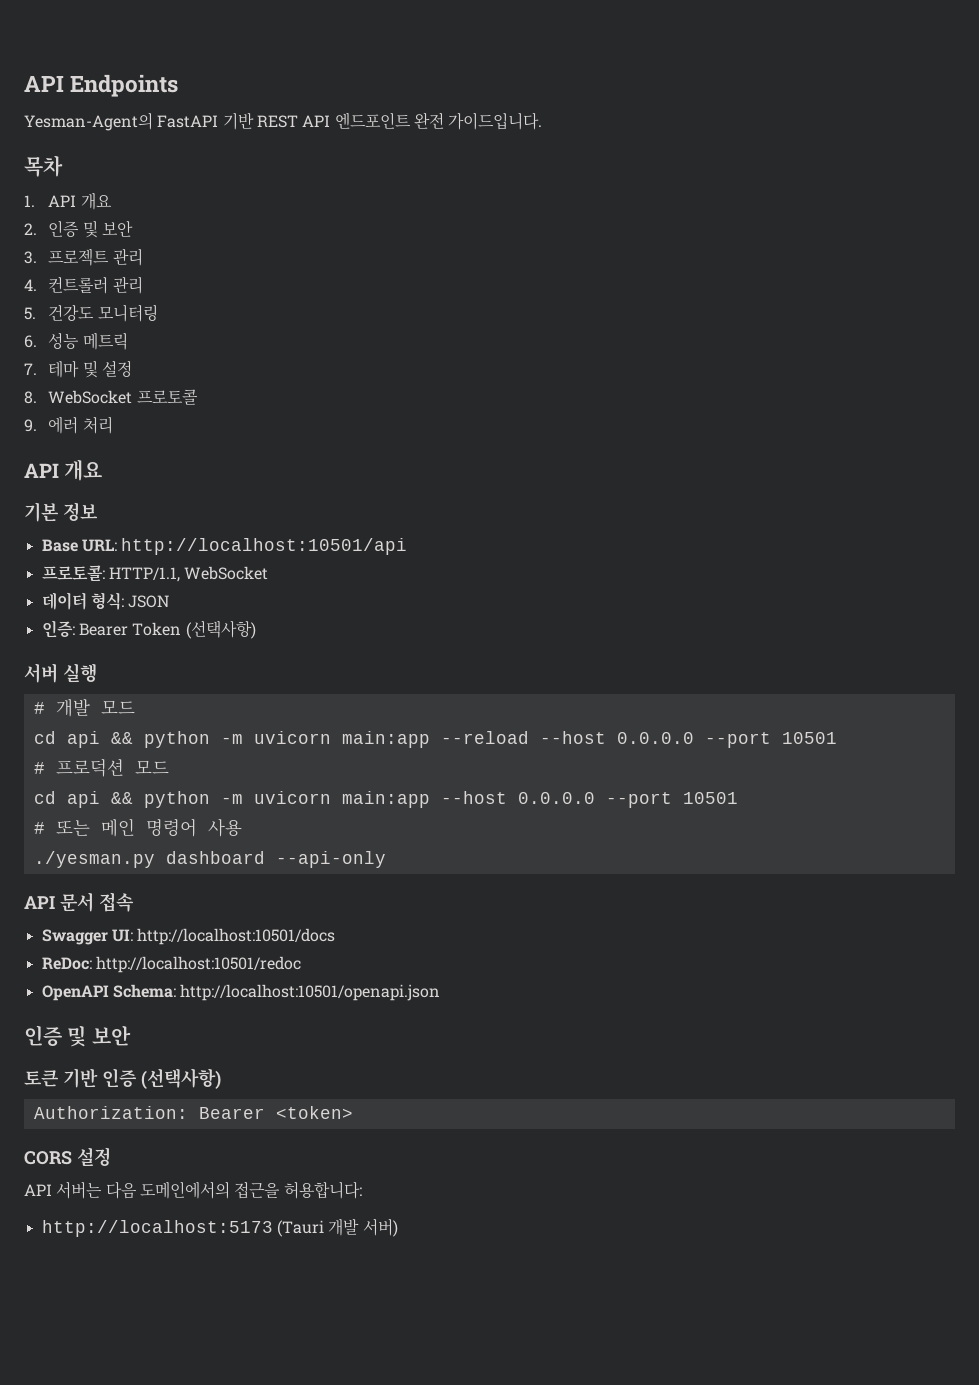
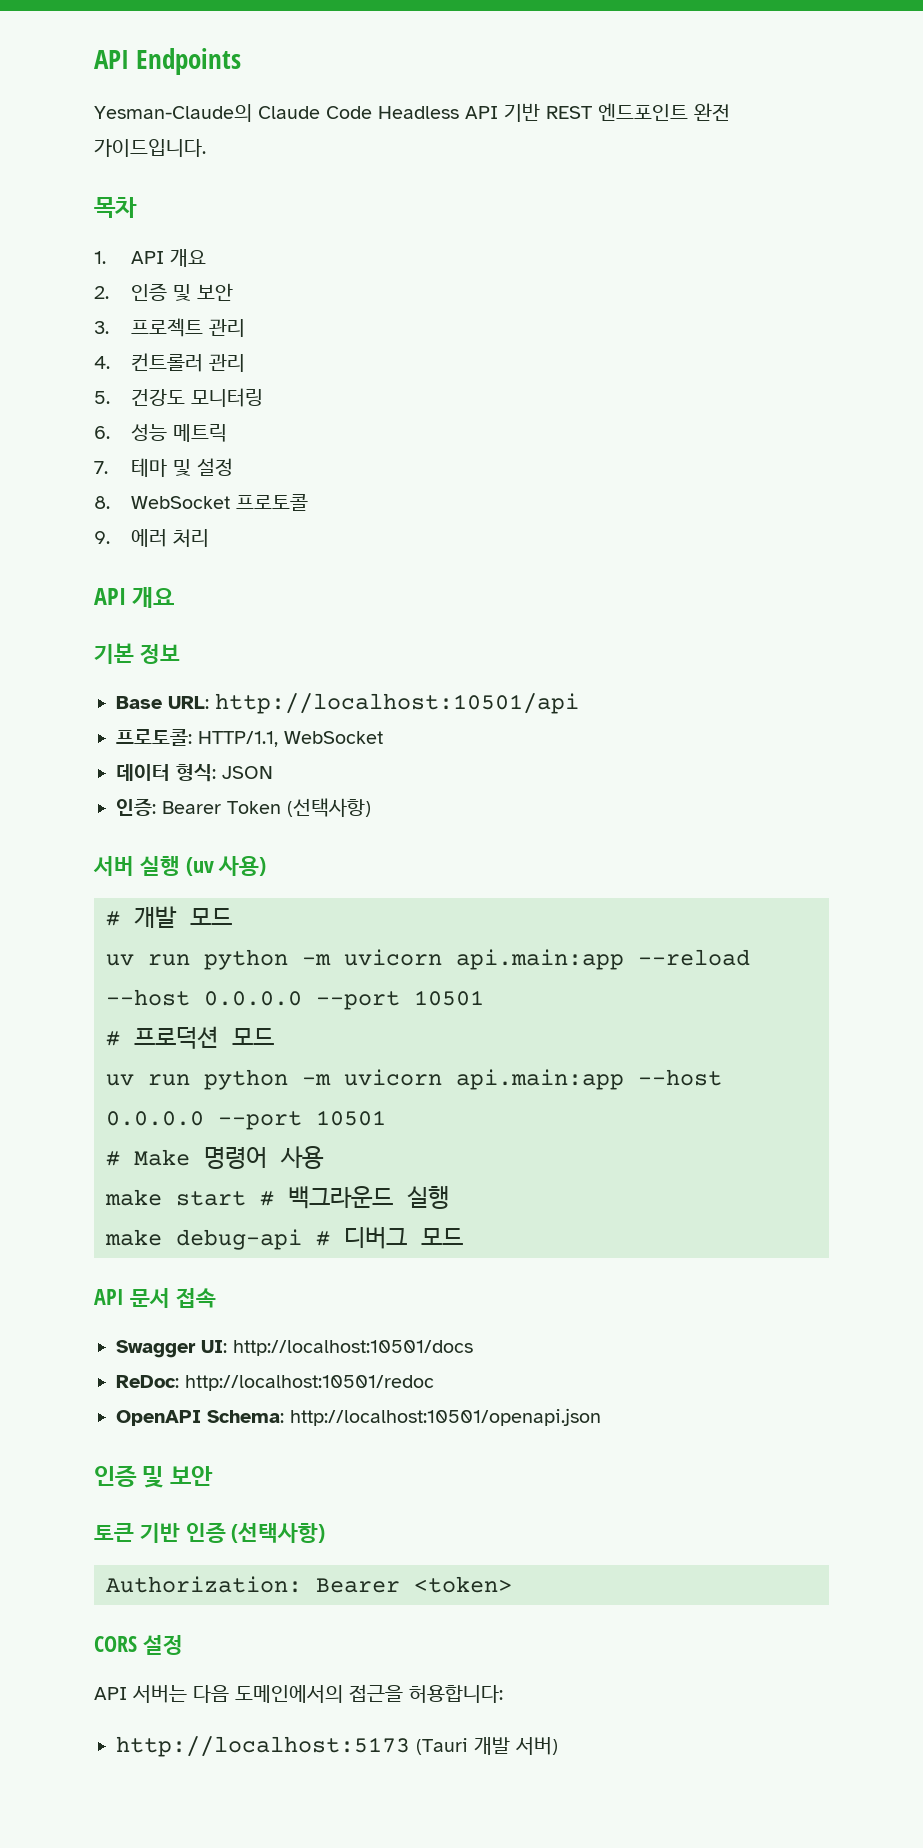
[24,112,219,131] Yesman-Agent의 FastAPI -> [94,104,498,122] Yesman-Claude의 Claude Code Headless API
[302,115,331,127] API -> (592, 112) none
(97, 673) none -> [185,856,267,876] (uv 사용)
[33,731,430,748] cd api && python -m uvicorn main:app -> [106,949,624,970] uv run python -m uvicorn api.main:app
[33,791,738,808] [33,818,135,837] cd api && python -m uvicorn main:app --host 0.0.0.0 --port 10501 // # 또는 메인 -> [106,1069,722,1090] [106,1110,386,1130] [106,1149,190,1166] uv run python -m uvicorn api.main:app --host 0.0.0.0 --port 10501 // # Make
[33,851,386,868] ./yesman.py dashboard --api-only -> [105,1185,449,1209] [105,1227,463,1250] make start # 백그라운드 실행 // make debug-api # 디버그 모드

